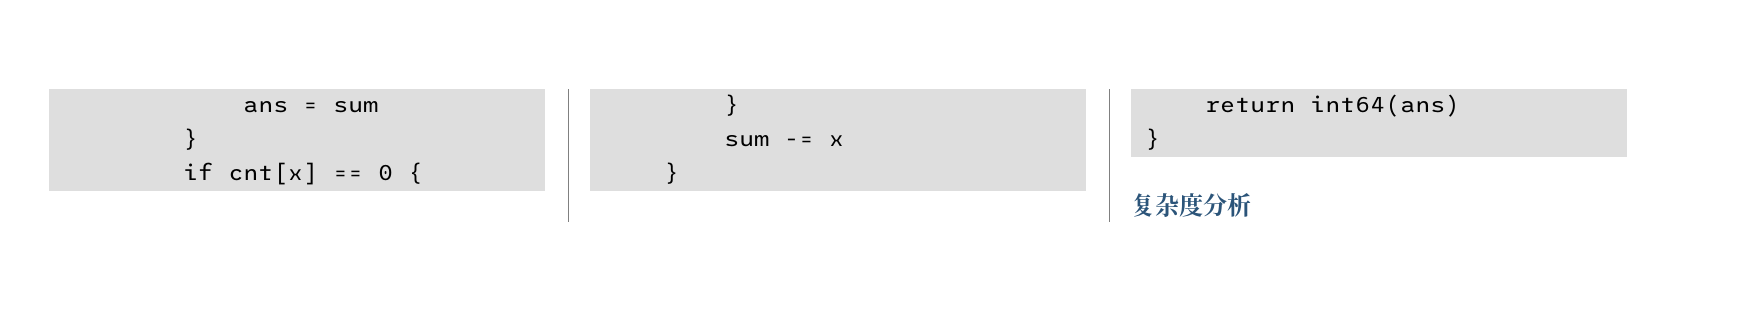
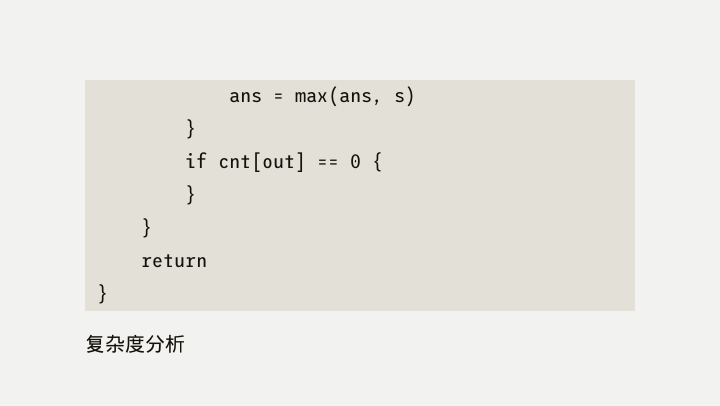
[333,100,379,113] sum -> [295,86,416,107] max(ans, s)
[228,162,319,185] cnt[x] -> [218,152,306,172] cnt[out]
[724,134,845,147] // sum -= x -> (196, 195) none
[1310,94,1461,117] int64(ans) -> (207, 261) none

